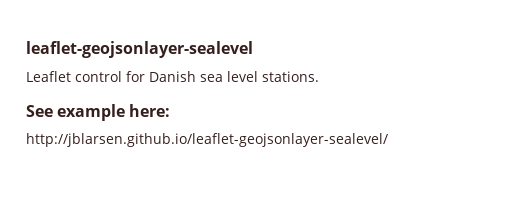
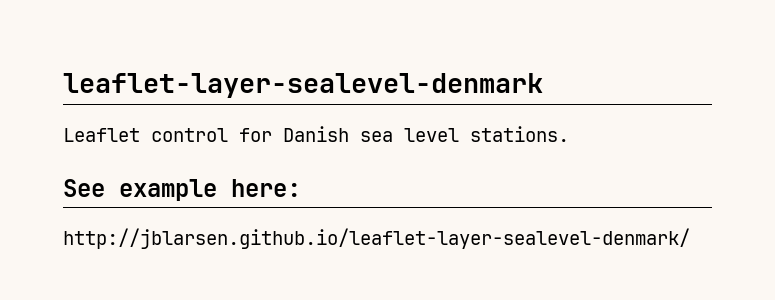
[26,41,253,58] leaflet-geojsonlayer-sealevel -> [63,73,543,98] leaflet-layer-sealevel-denmark
[26,133,388,147] http://jblarsen.github.io/leaflet-geojsonlayer-sealevel/ -> [63,228,690,249] http://jblarsen.github.io/leaflet-layer-sealevel-denmark/

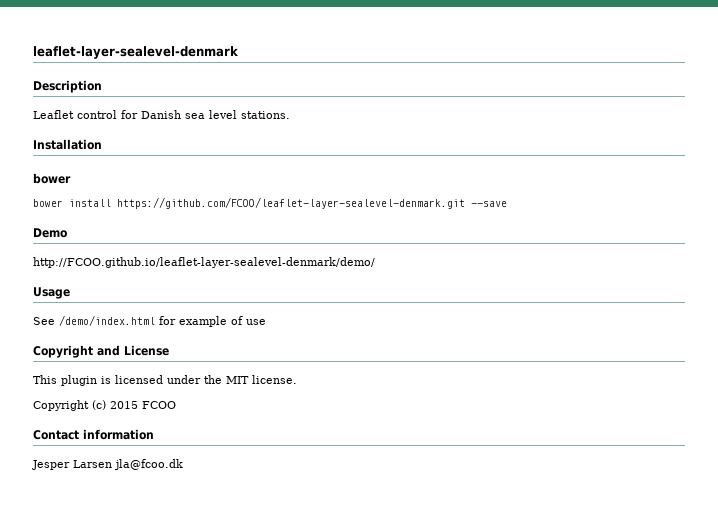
(543, 85) none -> [33,80,102,93] // Description
[63,179,301,201] [63,228,690,249] See example here: // http://jblarsen.github.io/leaflet-layer-sealevel-denmark/ -> [33,139,102,150] [33,173,71,184] [33,197,507,209] [33,228,67,238] [33,257,375,268] [33,287,70,299] [33,315,266,327] [33,345,169,358] [33,375,297,386] [33,400,176,411] [33,429,154,440] [32,459,183,470] Installation // bower // bower install https://github.com/FCOO/leaflet-layer-sealevel-denmark.git --save // Demo // http://FCOO.github.io/leaflet-layer-sealevel-denmark/demo/ // Usage // See /demo/index.html for example of use // Copyright and License // This plugin is licensed under the MIT license. // Copyright (c) 2015 FCOO // Contact information // Jesper Larsen jla@fcoo.dk

